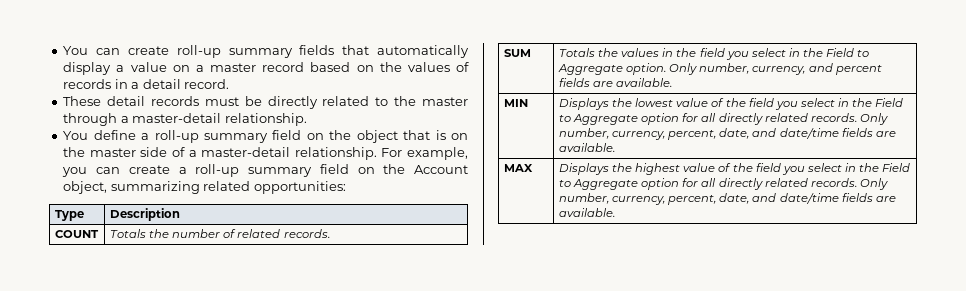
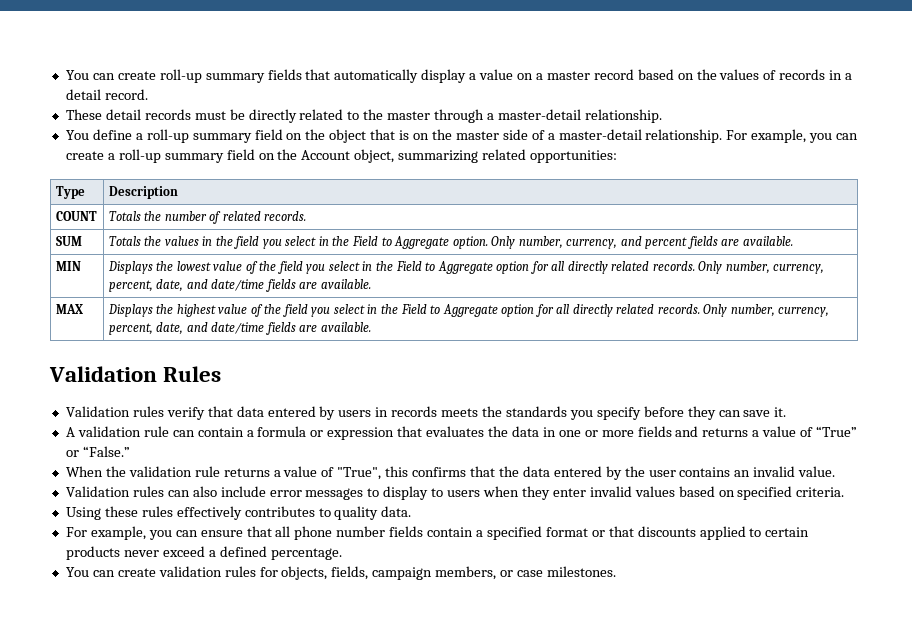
(615, 212) none -> [49,366,222,382] [65,406,787,420] [65,426,857,440] [65,446,130,457] [65,466,836,480] [65,486,845,500] [65,506,412,520] [65,526,810,540] [65,546,342,560] [65,566,616,580] // Validation Rules // Validation rules verify that data entered by users in records meets the standards you specify before they can save it. // A validation rule can contain a formula or expression that evaluates the data in one or more fields and returns a value of “True” or “False.” // When the validation rule returns a value of "True", this confirms that the data entered by the user contains an invalid value. // Validation rules can also include error messages to display to users when they enter invalid values based on specified criteria. // Using these rules effectively contributes to quality data. // For example, you can ensure that all phone number fields contain a specified format or that discounts applied to certain products never exceed a defined percentage. // You can create validation rules for objects, fields, campaign members, or case milestones.

